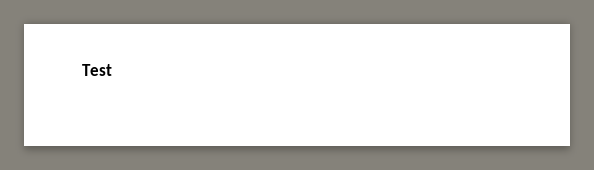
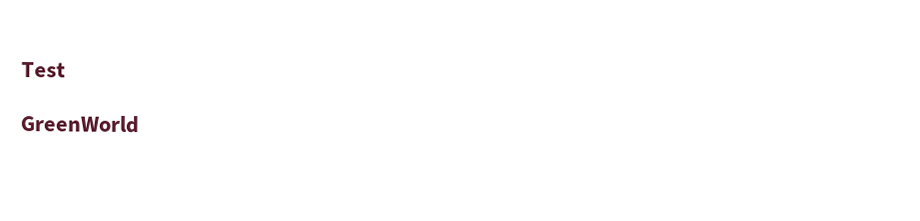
(112, 70) none -> [20,115,139,134] // GreenWorld

